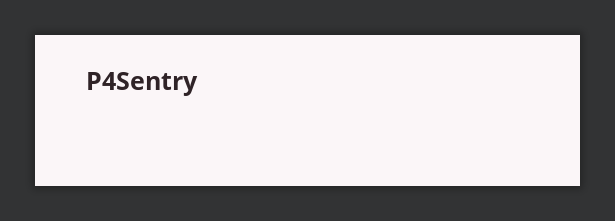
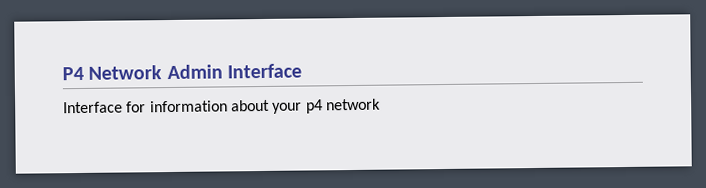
[86,72,198,96] P4Sentry -> [62,63,303,81] [63,98,381,114] P4 Network Admin Interface // Interface for information about your p4 network

